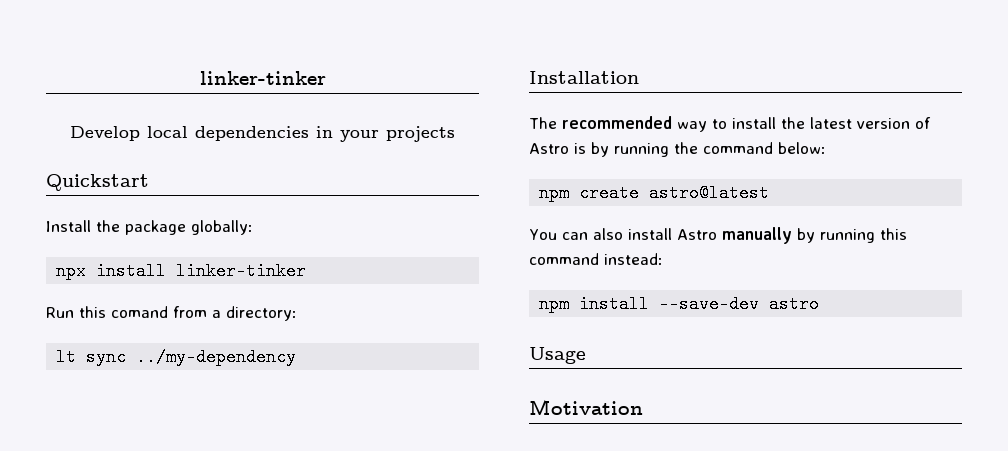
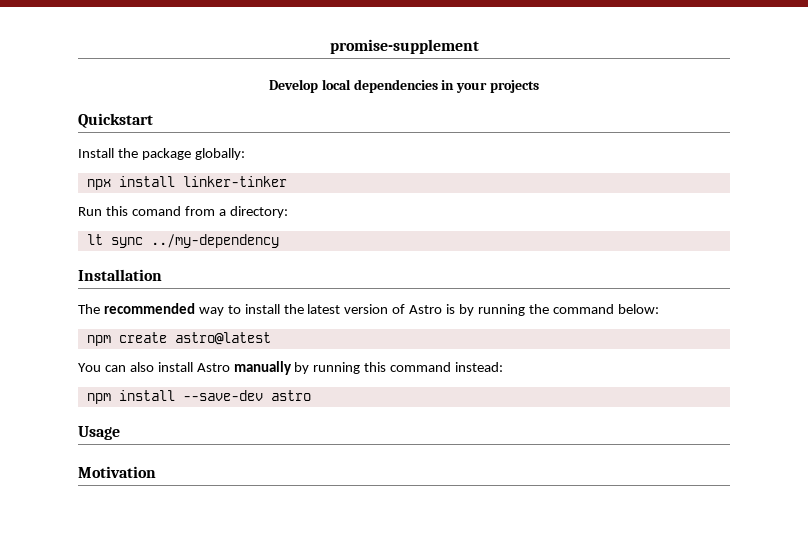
[199,71,326,85] linker-tinker -> [329,39,479,54] promise-supplement

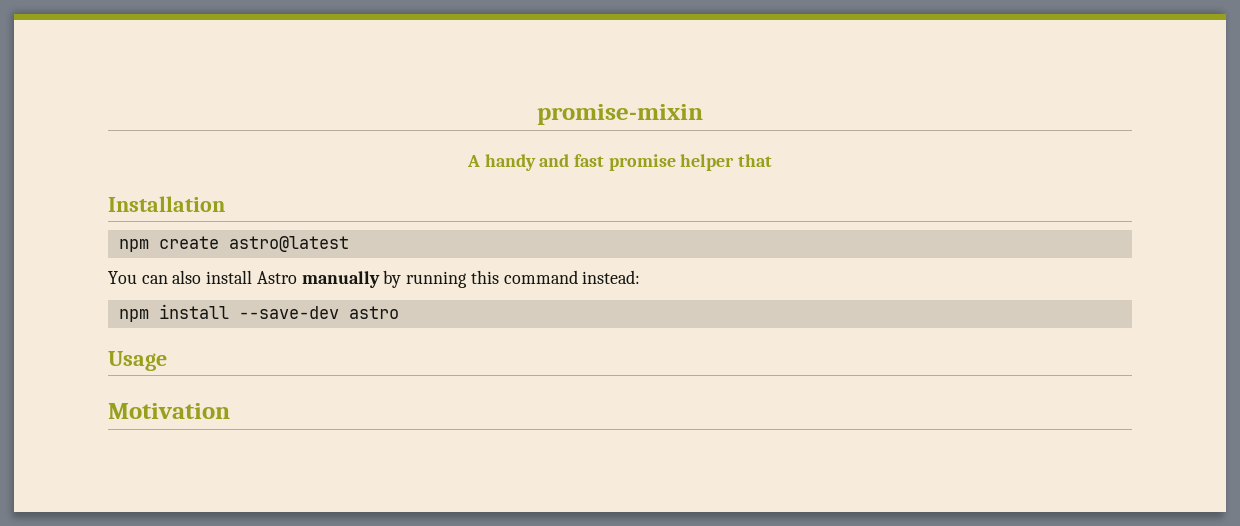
[329,39,479,54] [269,79,539,93] [78,113,153,128] [78,148,245,160] [86,176,287,190] [78,206,288,218] [86,234,279,248] [78,269,162,281] [78,303,659,316] promise-supplement // Develop local dependencies in your projects // Quickstart // Install the package globally: // npx install linker-tinker // Run this comand from a directory: // lt sync ../my-dependency // Installation // The recommended way to install the latest version of Astro is by running the command below: -> [537,104,703,125] [466,154,773,171] [108,196,225,212] promise-mixin // A handy and fast promise helper that // Installation

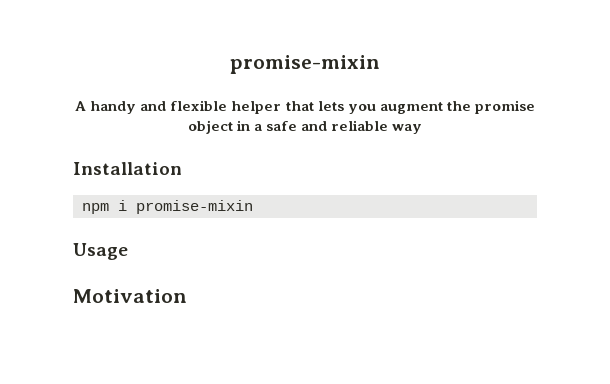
[574,154,676,171] fast promise -> [170,100,228,111] flexible
[108,196,225,212] [118,236,349,252] [108,270,641,288] [118,304,399,322] // Installation // npm create astro@latest // You can also install Astro manually by running this command instead: // npm install --save-dev astro -> [317,100,535,114] [187,120,423,134] [73,162,182,175] [82,200,253,214] lets you augment the promise object in a safe and reliable way // Installation // npm i promise-mixin

